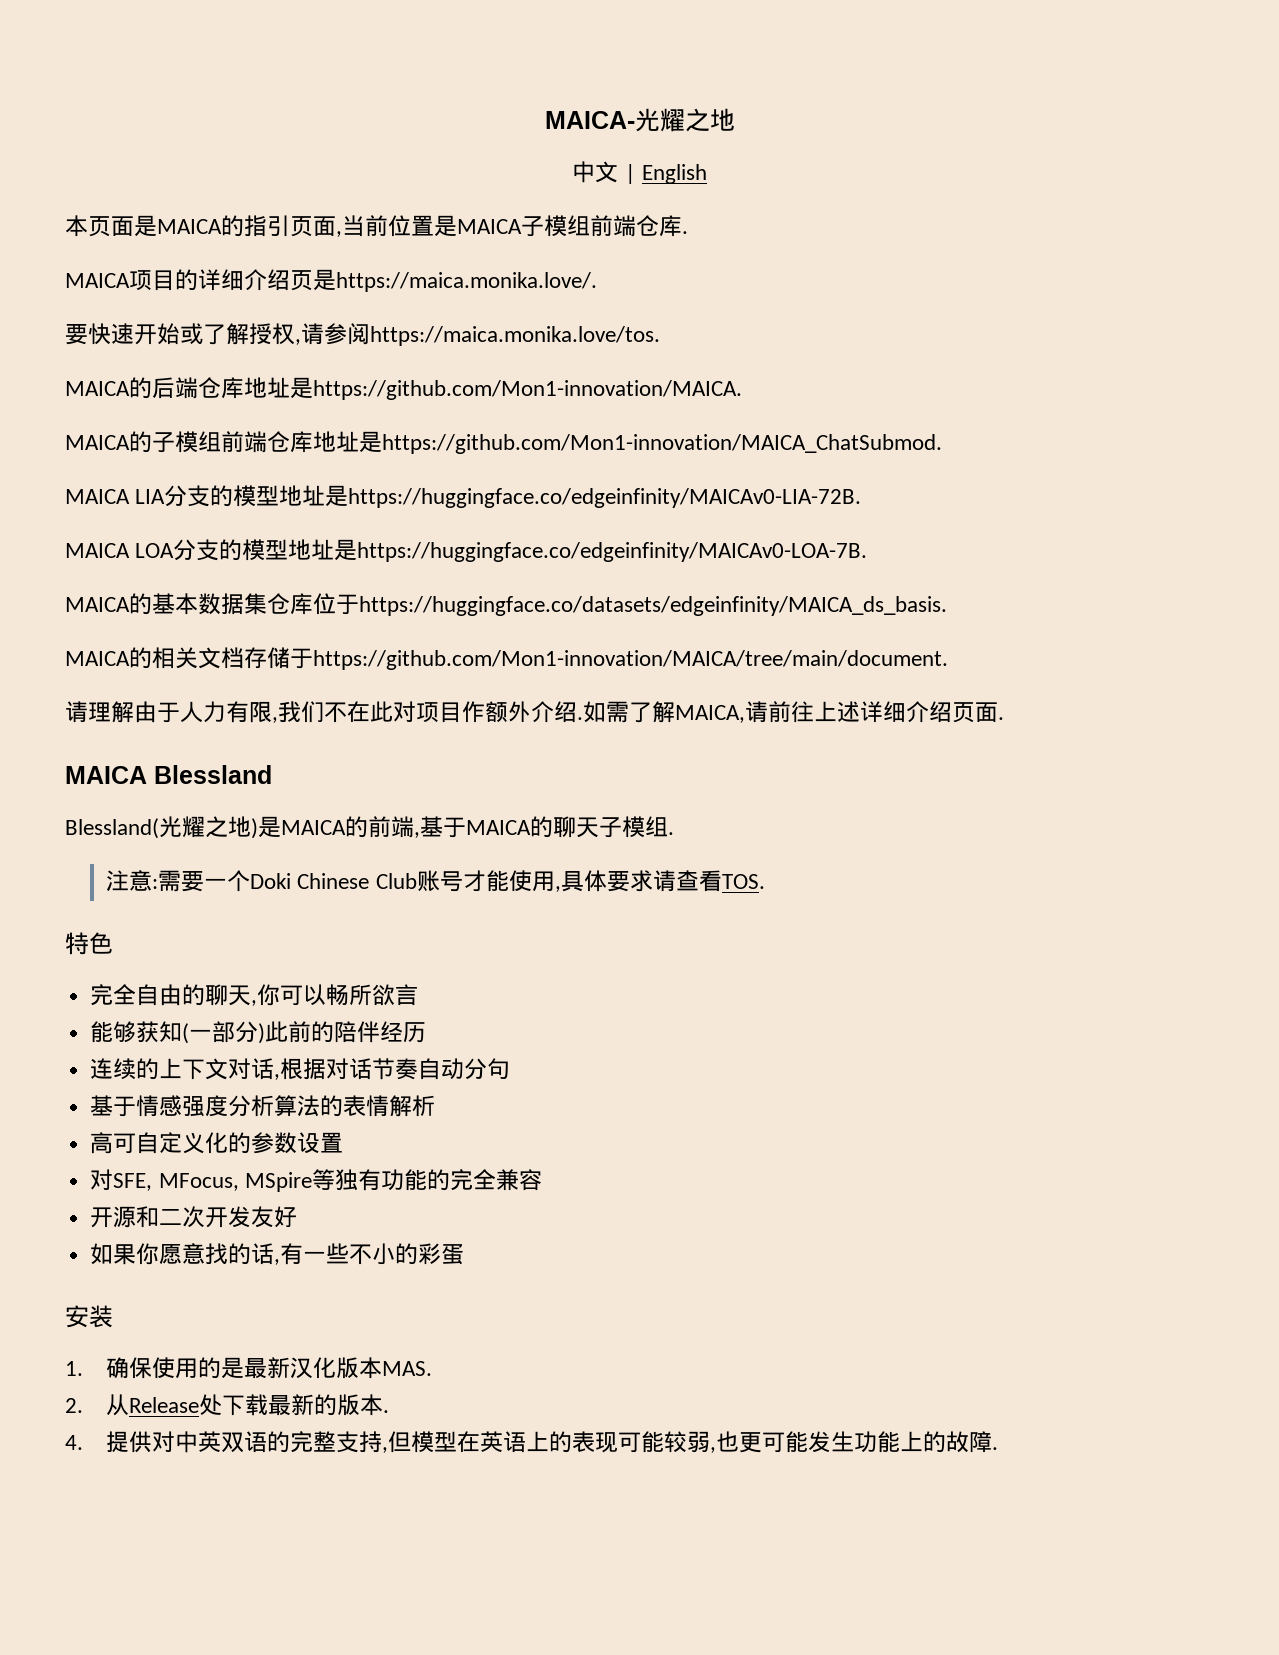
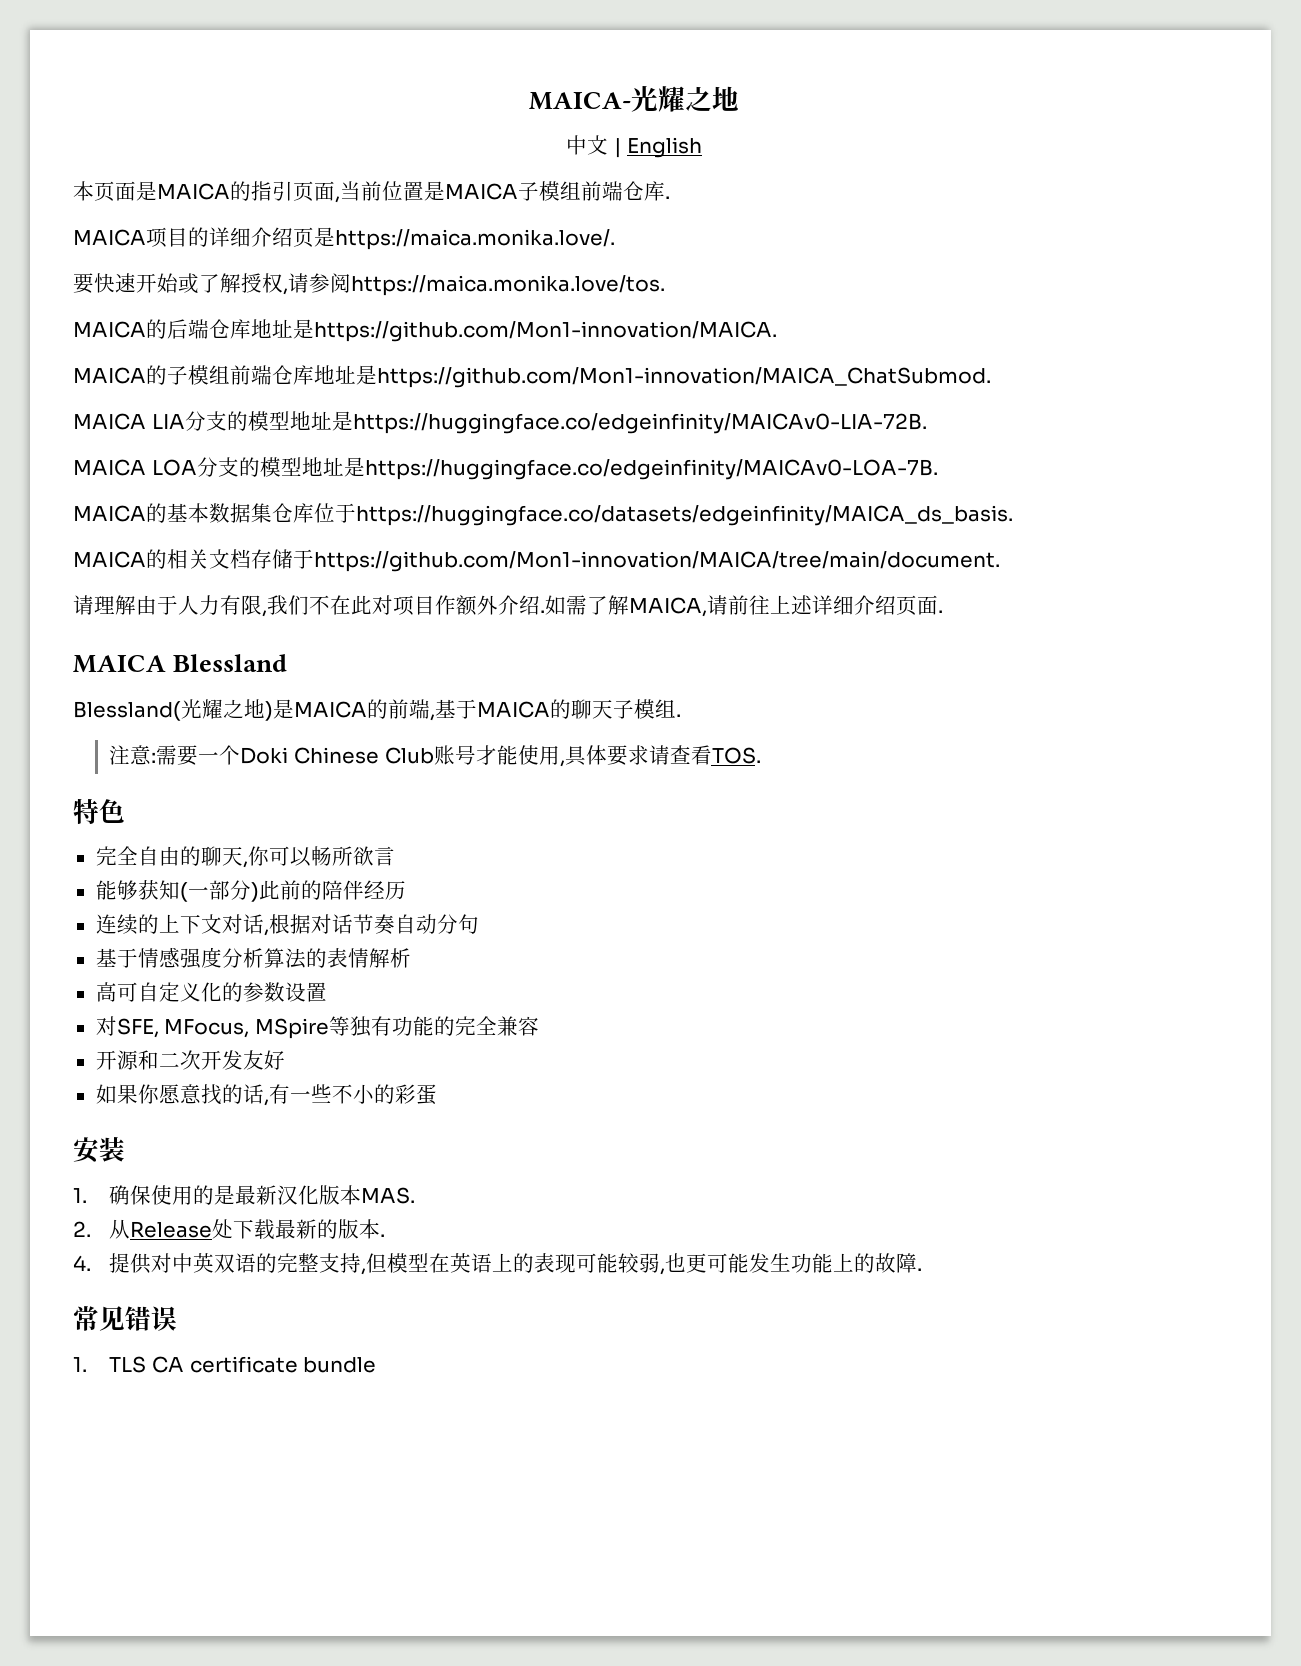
(999, 1448) none -> [73,1306,177,1331] [73,1356,377,1373] // 常见错误 // 1. TLS CA certificate bundle

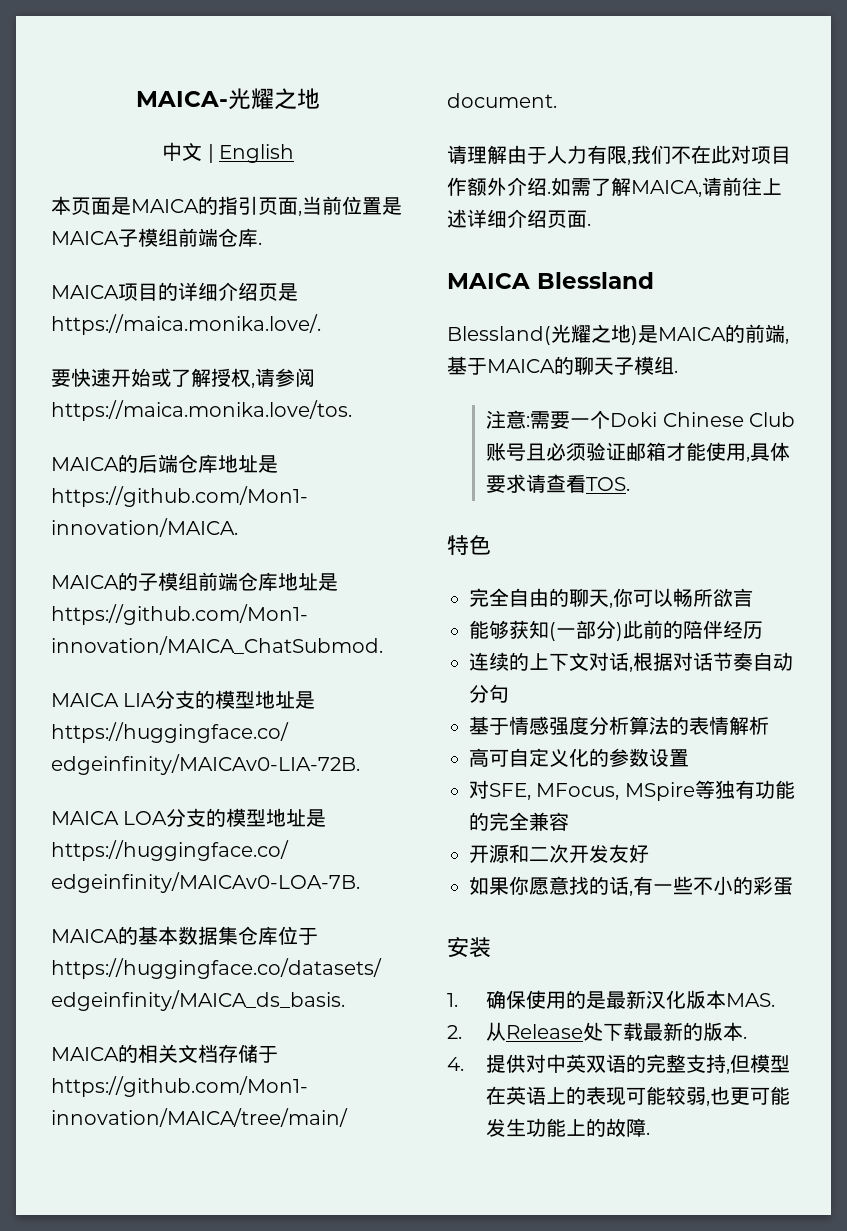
(476, 755) none -> [526,442,667,461] 且必须验证邮箱
[73,1306,177,1331] [73,1356,377,1373] // 常见错误 // 1. TLS CA certificate bundle -> (651, 1133) none

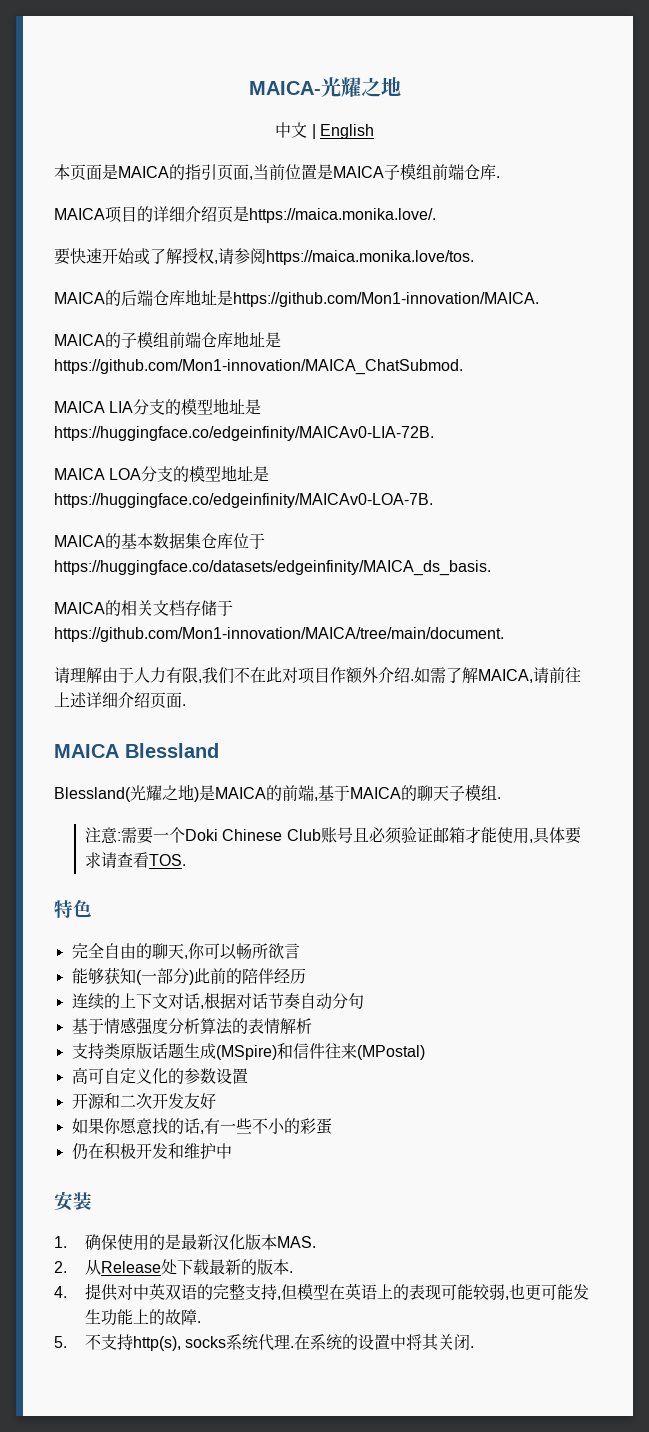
(769, 725) none -> [71,1043,425,1060] // 支持类原版话题生成(MSpire)和信件往来(MPostal)
[469,780,795,801] [469,812,569,831] // 对SFE, MFocus, MSpire等独有功能的完全兼容 -> (248, 1076) none
(793, 886) none -> [71,1143,232,1160] // 仍在积极开发和维护中
(651, 1133) none -> [54,1334,475,1351] // 5.不支持http(s), socks系统代理.在系统的设置中将其关闭.

